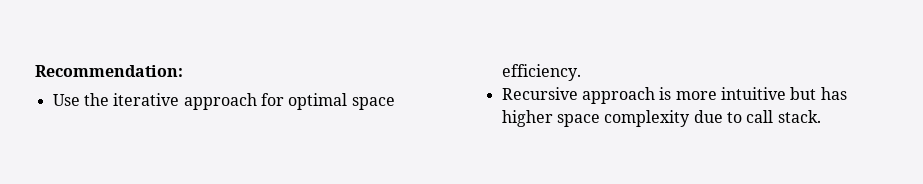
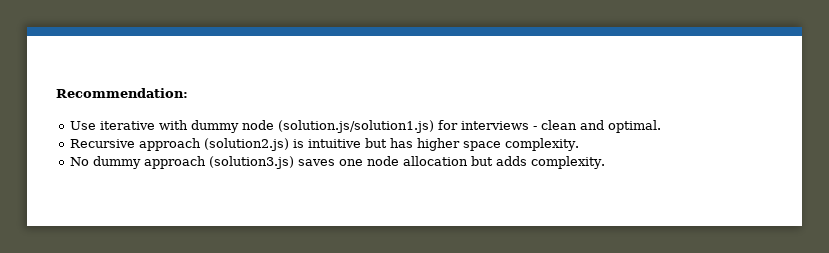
[83,93,395,110] [501,64,581,81] the iterative approach for optimal space efficiency. -> [100,120,662,133] iterative with dummy node (solution.js/solution1.js) for interviews - clean and optimal.
[659,87,717,100] is more -> [204,138,305,151] (solution2.js) is
[604,110,821,127] complexity due to call stack. -> [505,138,580,151] [70,156,606,169] complexity. // No dummy approach (solution3.js) saves one node allocation but adds complexity.

